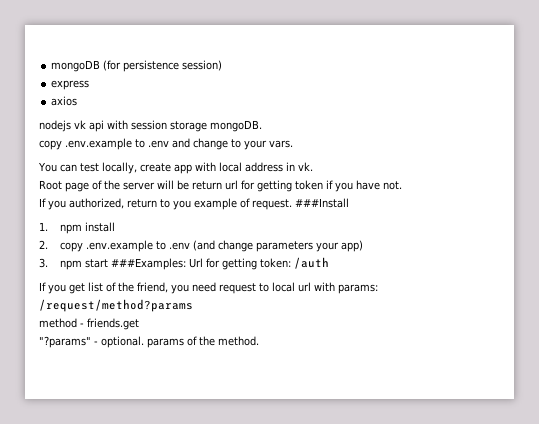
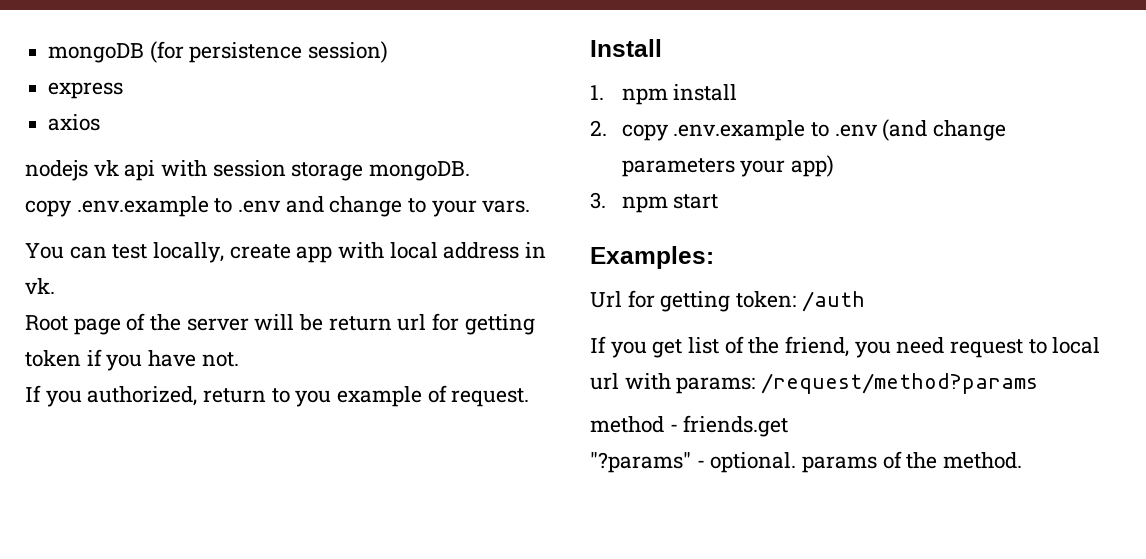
[295,198,349,208] ###Install -> [590,39,662,57] // Install
[110,258,186,270] ###Examples: -> [590,246,714,269] // Examples: //

